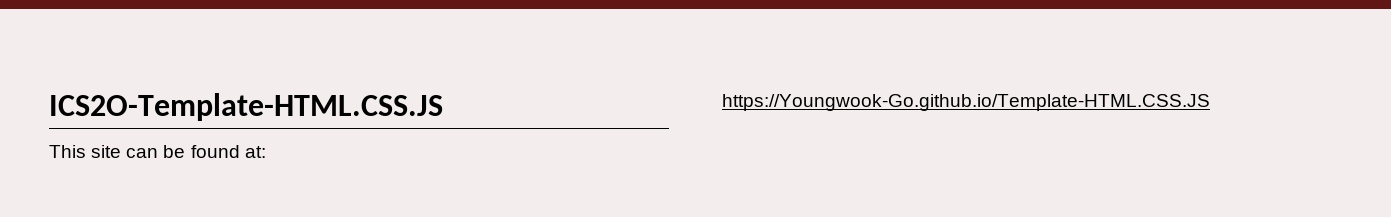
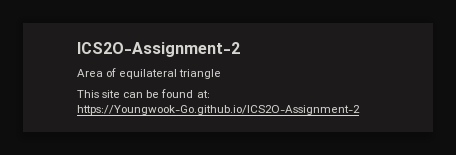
[49,93,443,121] ICS2O-Template-HTML.CSS.JS -> [77,42,240,57] [77,68,222,79] ICS2O-Assignment-2 // Area of equilateral triangle
[722,94,1210,111] https://Youngwook-Go.github.io/Template-HTML.CSS.JS -> [77,105,360,115] https://Youngwook-Go.github.io/ICS2O-Assignment-2

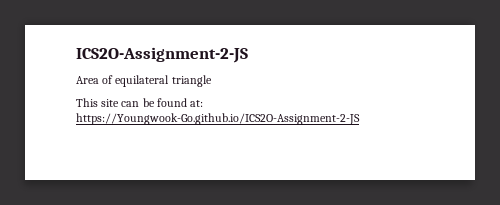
[77,42,240,57] ICS2O-Assignment-2 -> [76,47,248,63] ICS2O-Assignment-2-JS
[77,105,360,115] https://Youngwook-Go.github.io/ICS2O-Assignment-2 -> [76,113,360,125] https://Youngwook-Go.github.io/ICS2O-Assignment-2-JS

